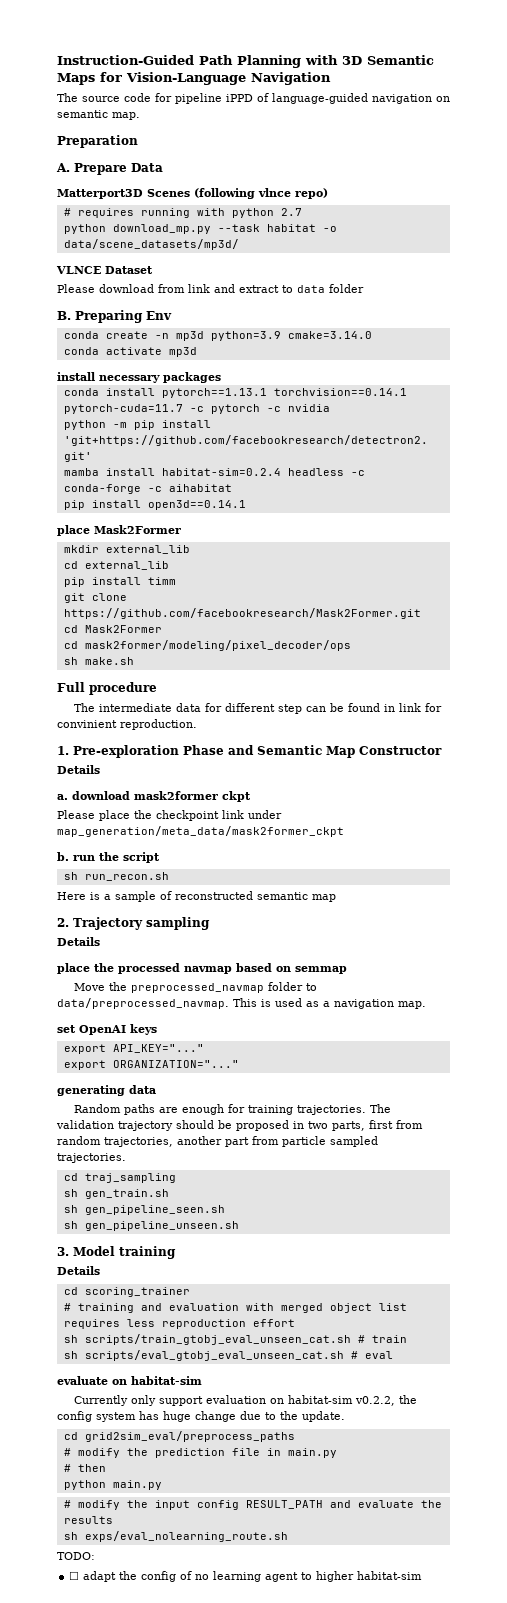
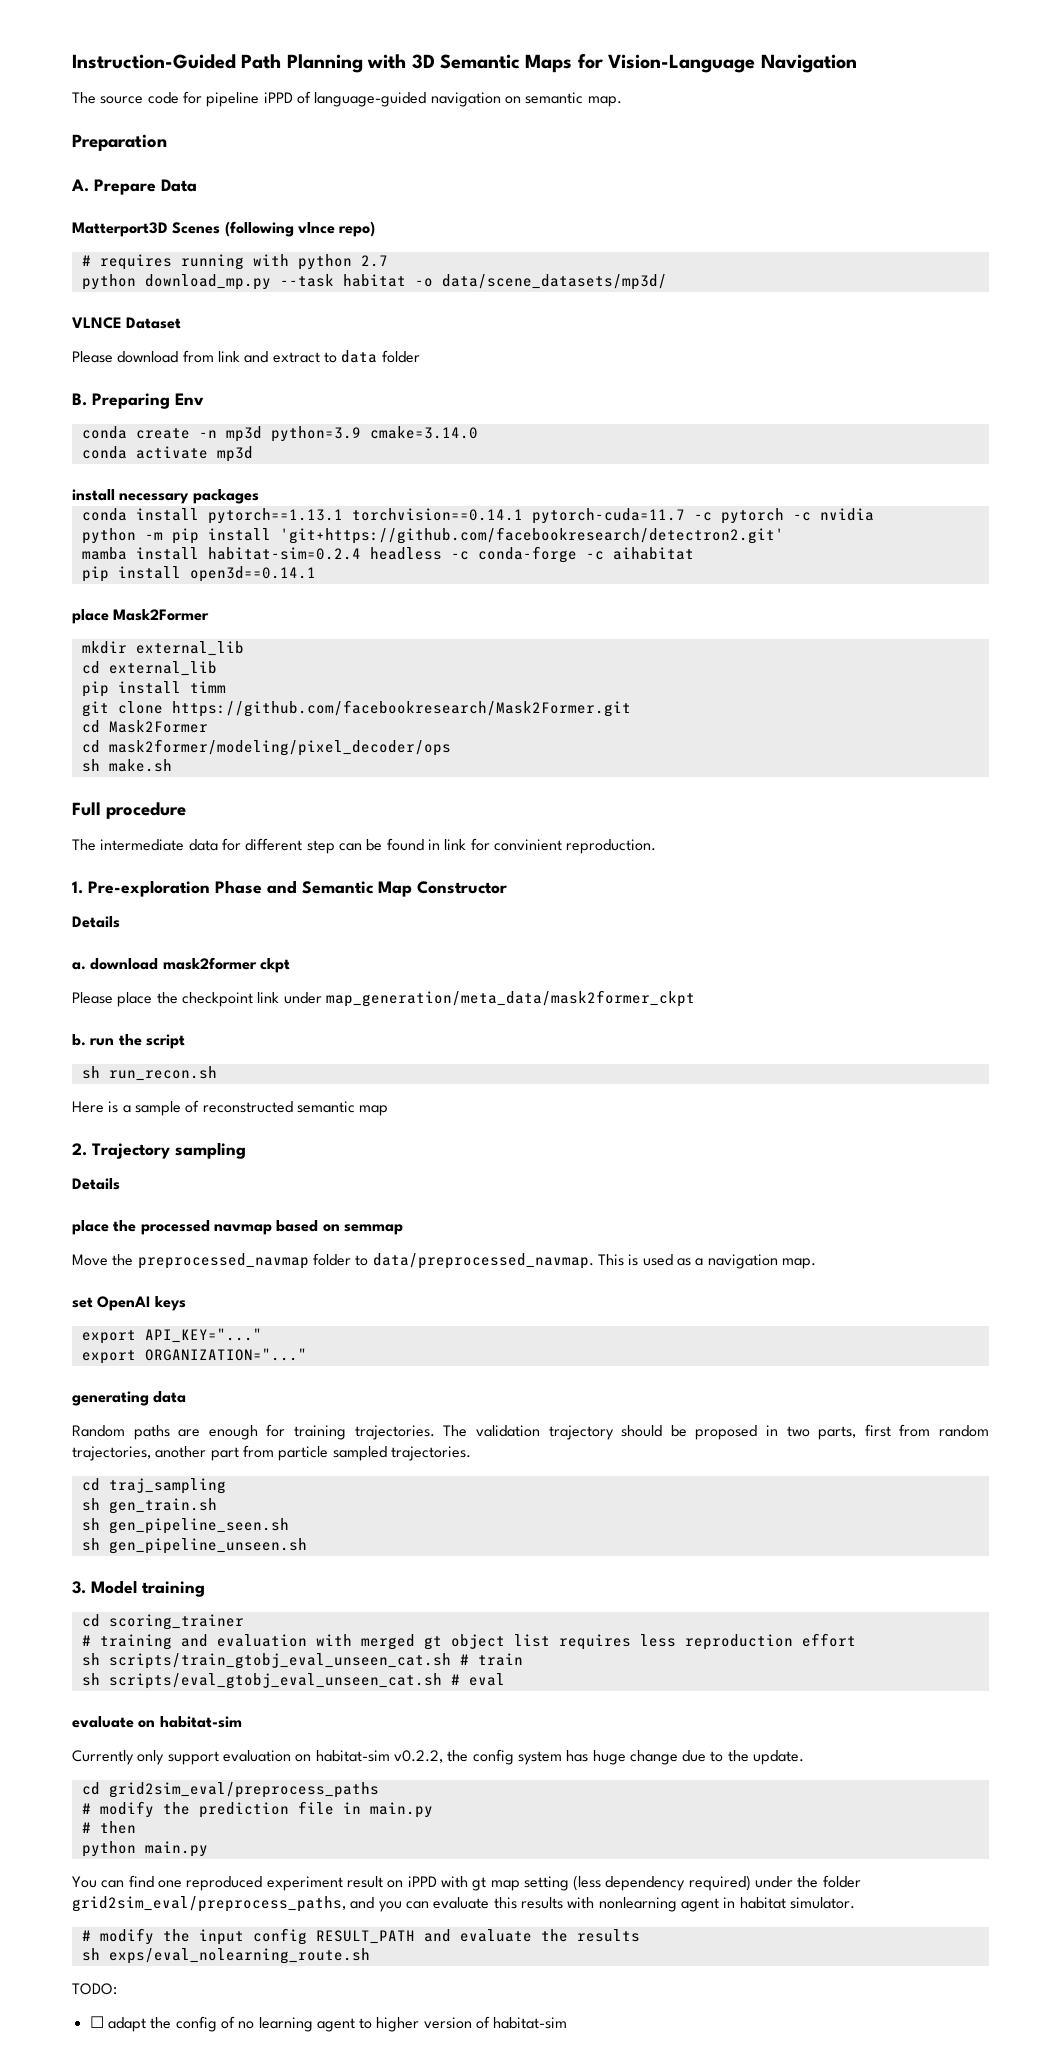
[57,1266,100,1275] // Details -> (205, 1589) none
(323, 1308) none -> [423,1636,442,1650] gt
(162, 1485) none -> [72,1875,861,1891] [72,1896,855,1912] // You can find one reproduced experiment result on iPPD with gt map setting (less dependency required) under the folder grid2sim_eval/preprocess_paths, and you can evaluate this results with nonlearning agent in habitat simulator.
(355, 1576) none -> [423,2016,491,2029] version of

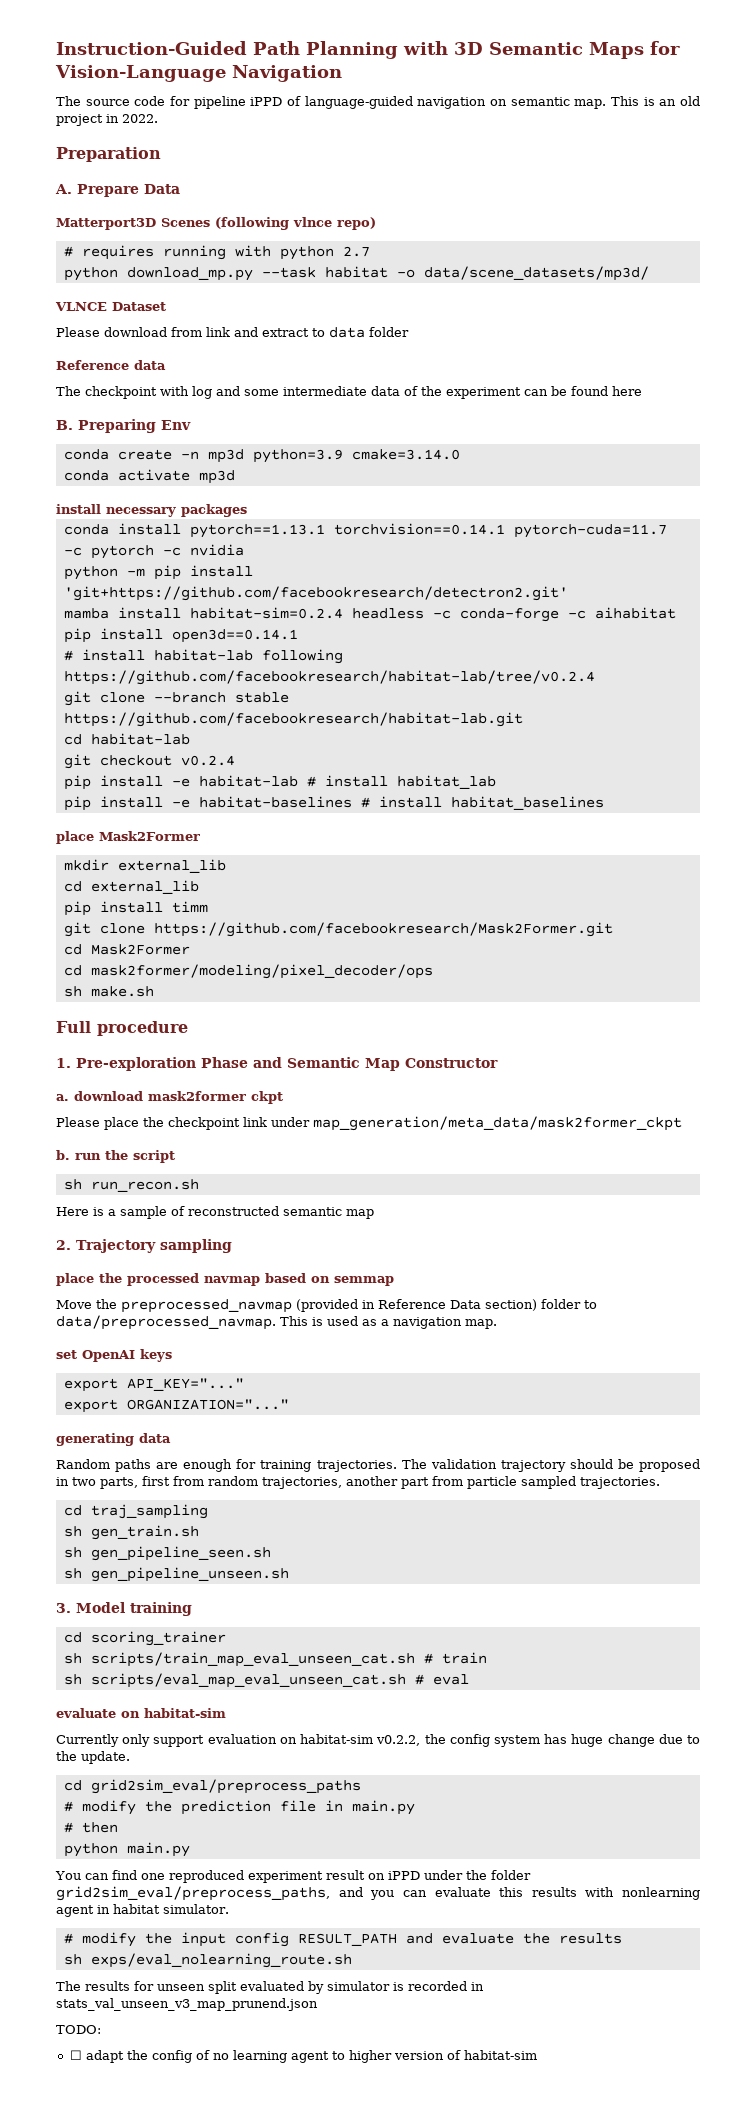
(622, 101) none -> [611,96,700,106] [56,114,158,126] This is an old project in 2022.
(420, 356) none -> [56,360,166,370] [56,386,642,399] // Reference data // The checkpoint with log and some intermediate data of the experiment can be found here
(316, 574) none -> [63,649,343,664] [63,670,595,685] [63,691,289,706] [63,712,523,727] [63,733,190,745] [63,754,235,769] [63,775,496,790] [63,796,604,811] // # install habitat-lab following https://github.com/facebookresearch/habitat-lab/tree/v0.2.4 // git clone --branch stable https://github.com/facebookresearch/habitat-lab.git // cd habitat-lab // git checkout v0.2.4 // pip install -e habitat-lab # install habitat_lab // pip install -e habitat-baselines # install habitat_baselines
[72,838,657,854] // The intermediate data for different step can be found in link for convinient reproduction. -> (188, 1028) none
[72,916,120,928] // Details -> (498, 1063) none
[72,1178,120,1190] // Details -> (232, 1246) none
(309, 1261) none -> [296,1299,537,1312] (provided in Reference Data section)
[81,1633,856,1650] [81,1653,451,1669] // # training and evaluation with merged gt object list requires less reproduction effort // sh scripts/train_gtobj_eval_unseen_cat.sh -> [63,1652,415,1667] // sh scripts/train_map_eval_unseen_cat.sh
[108,1673,442,1689] scripts/eval_gtobj_eval_unseen_cat.sh -> [90,1673,406,1688] scripts/eval_map_eval_unseen_cat.sh
[440,1875,751,1891] with gt map setting (less dependency required) -> (420, 1875) none
(370, 1956) none -> [56,1981,484,1994] [56,1998,318,2011] // The results for unseen split evaluated by simulator is recorded in stats_val_unseen_v3_map_prunend.json

